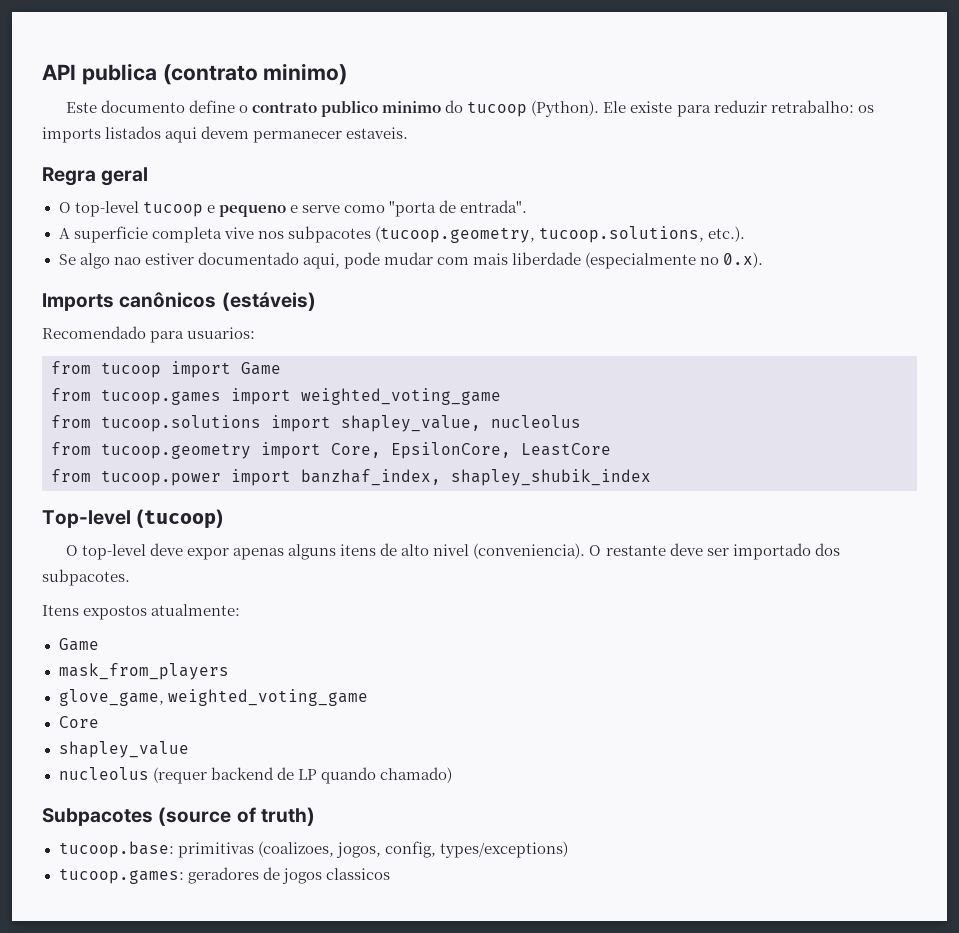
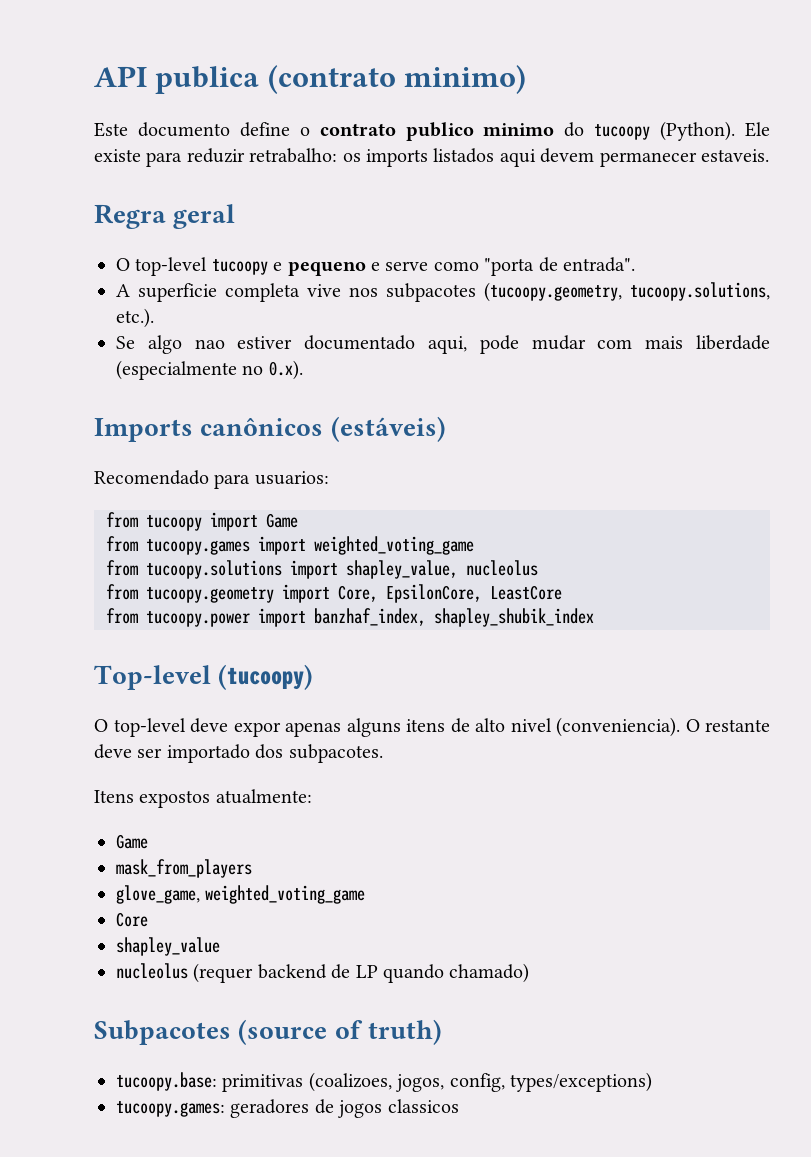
[467,101,528,117] tucoop -> [594,124,651,140] tucoopy
[142,201,203,217] tucoop -> [211,259,268,275] tucoopy
[374,226,704,243] (tucoop.geometry, tucoop.solutions, -> [484,282,770,302] (tucoopy.geometry, tucoopy.solutions,
[101,362,161,378] tucoop -> [146,515,202,531] tucoopy
[101,389,221,405] tucoop.games -> [146,539,250,555] tucoopy.games
[101,415,261,432] tucoop.solutions -> [146,560,282,579] tucoopy.solutions
[101,443,251,459] tucoop.geometry -> [146,587,274,603] tucoopy.geometry
[101,470,221,486] tucoop.power -> [146,611,250,627] tucoopy.power
[136,509,225,529] (tucoop) -> [218,664,314,690] (tucoopy)
[58,841,174,858] tucoop.base: -> [116,1072,217,1091] tucoopy.base:
[58,868,184,884] tucoop.games: -> [116,1101,225,1117] tucoopy.games:

